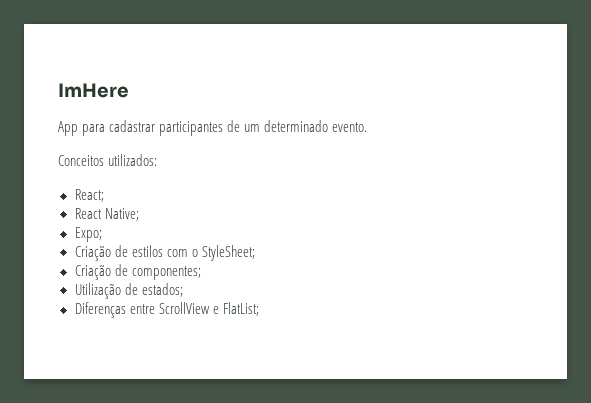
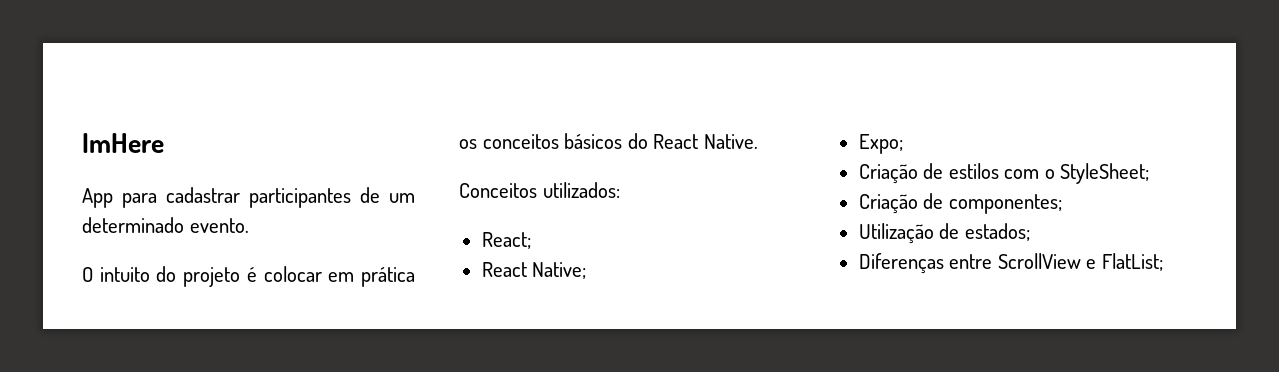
(368, 127) none -> [82,266,416,287] [459,133,758,149] // O intuito do projeto é colocar em prática os conceitos básicos do React Native.

